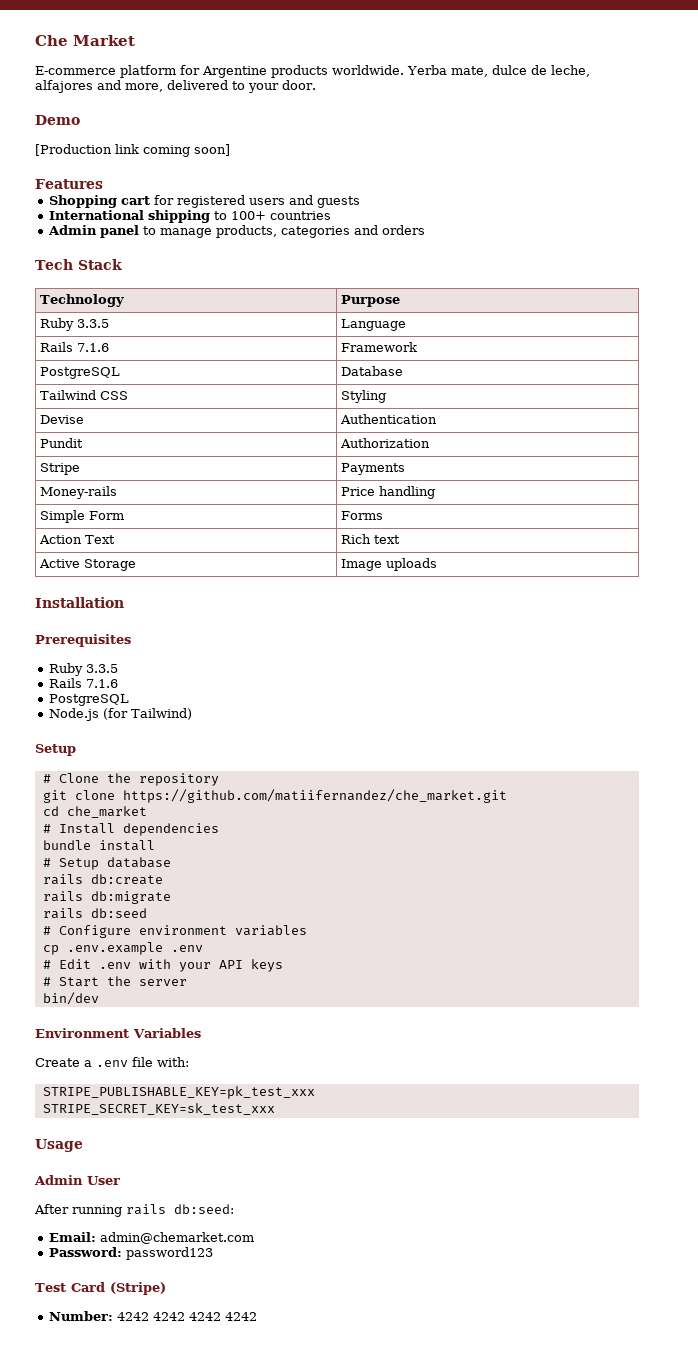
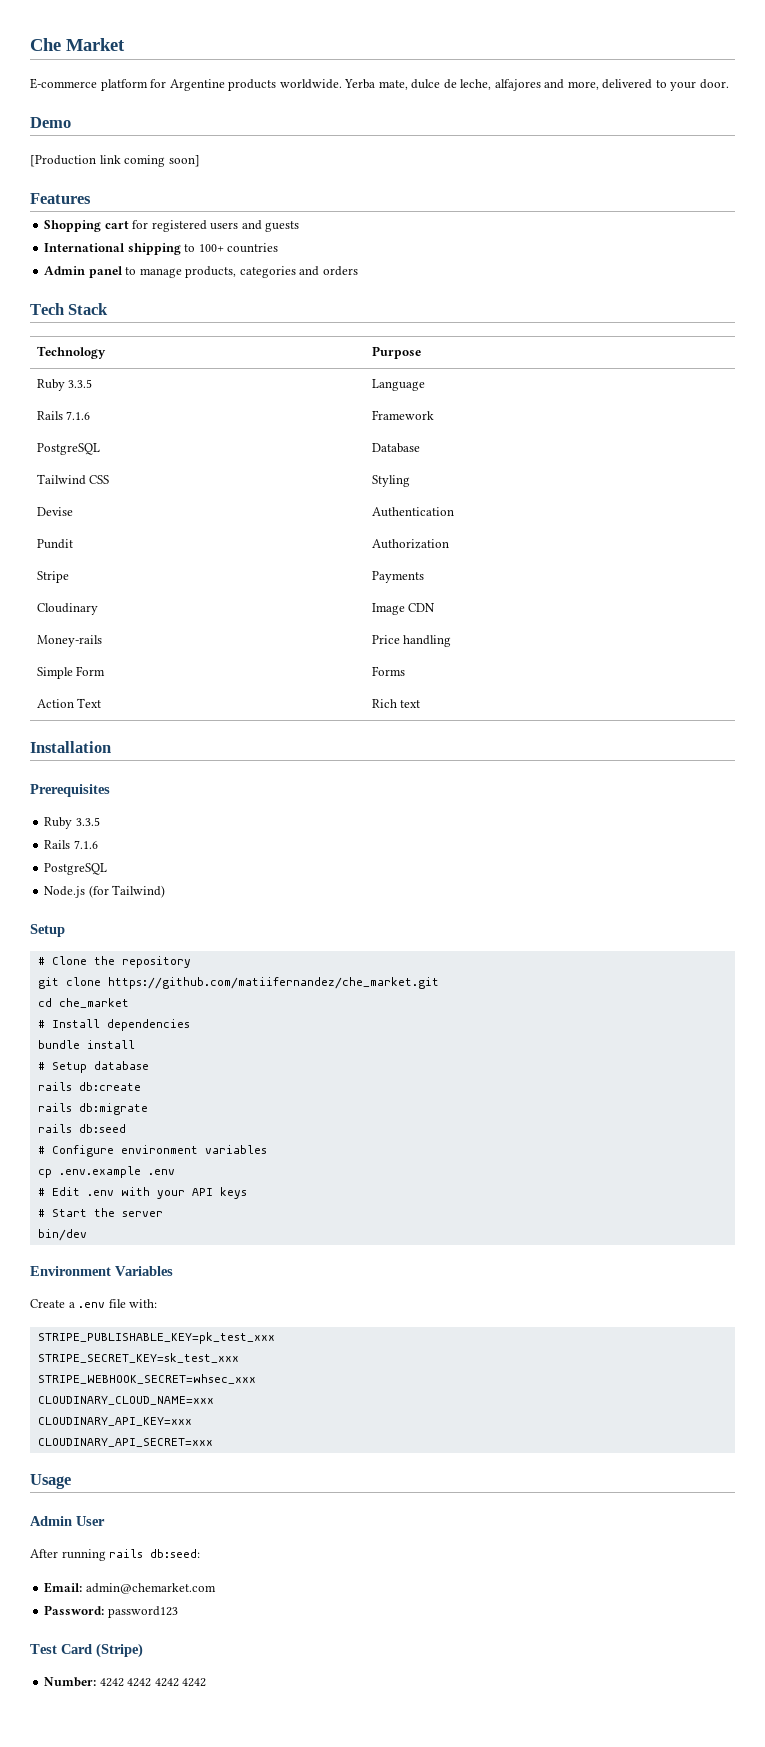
(406, 469) none -> [36,603,98,615] [371,603,436,615] // Cloudinary | Image CDN
[39,559,137,571] [341,558,438,571] // Active Storage | Image uploads -> (421, 704) none
(275, 1109) none -> [37,1374,256,1384] [37,1396,214,1405] [37,1417,192,1426] [37,1438,213,1447] // STRIPE_WEBHOOK_SECRET=whsec_xxx // CLOUDINARY_CLOUD_NAME=xxx // CLOUDINARY_API_KEY=xxx // CLOUDINARY_API_SECRET=xxx

